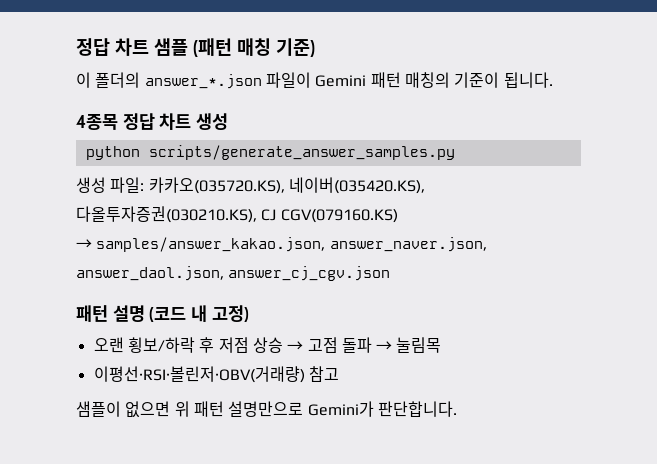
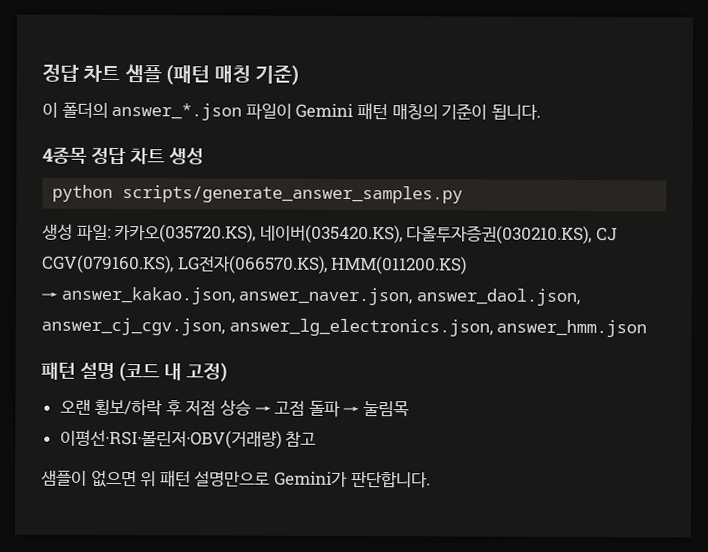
[280,209,398,223] [76,237,326,252] CGV(079160.KS) // → samples/answer_kakao.json, -> [42,254,468,275] [41,286,235,305] CGV(079160.KS), LG전자(066570.KS), HMM(011200.KS) // → answer_kakao.json,
[228,266,391,281] answer_cj_cgv.json -> [41,317,648,338] answer_cj_cgv.json, answer_lg_electronics.json, answer_hmm.json

